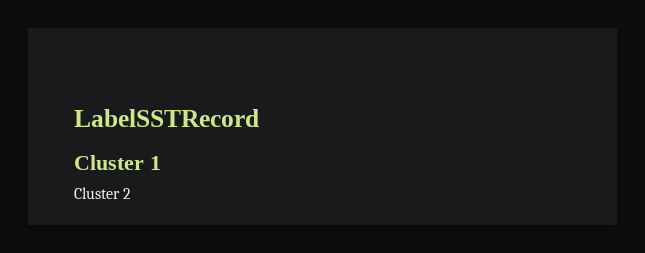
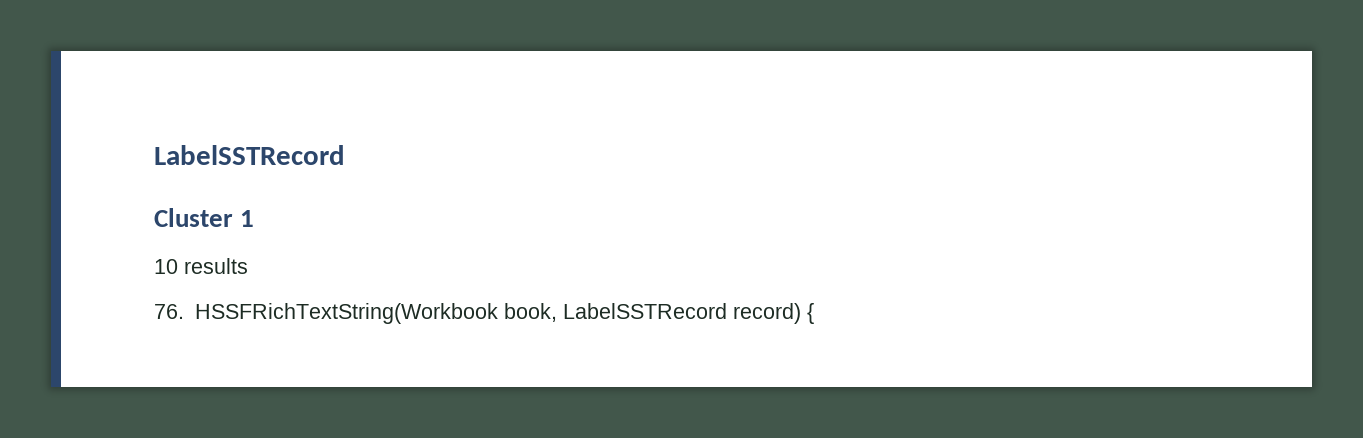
[74,187,132,199] Cluster 2 -> [154,258,248,274] [154,303,814,324] 10 results // 76. HSSFRichTextString(Workbook book, LabelSSTRecord record) {

